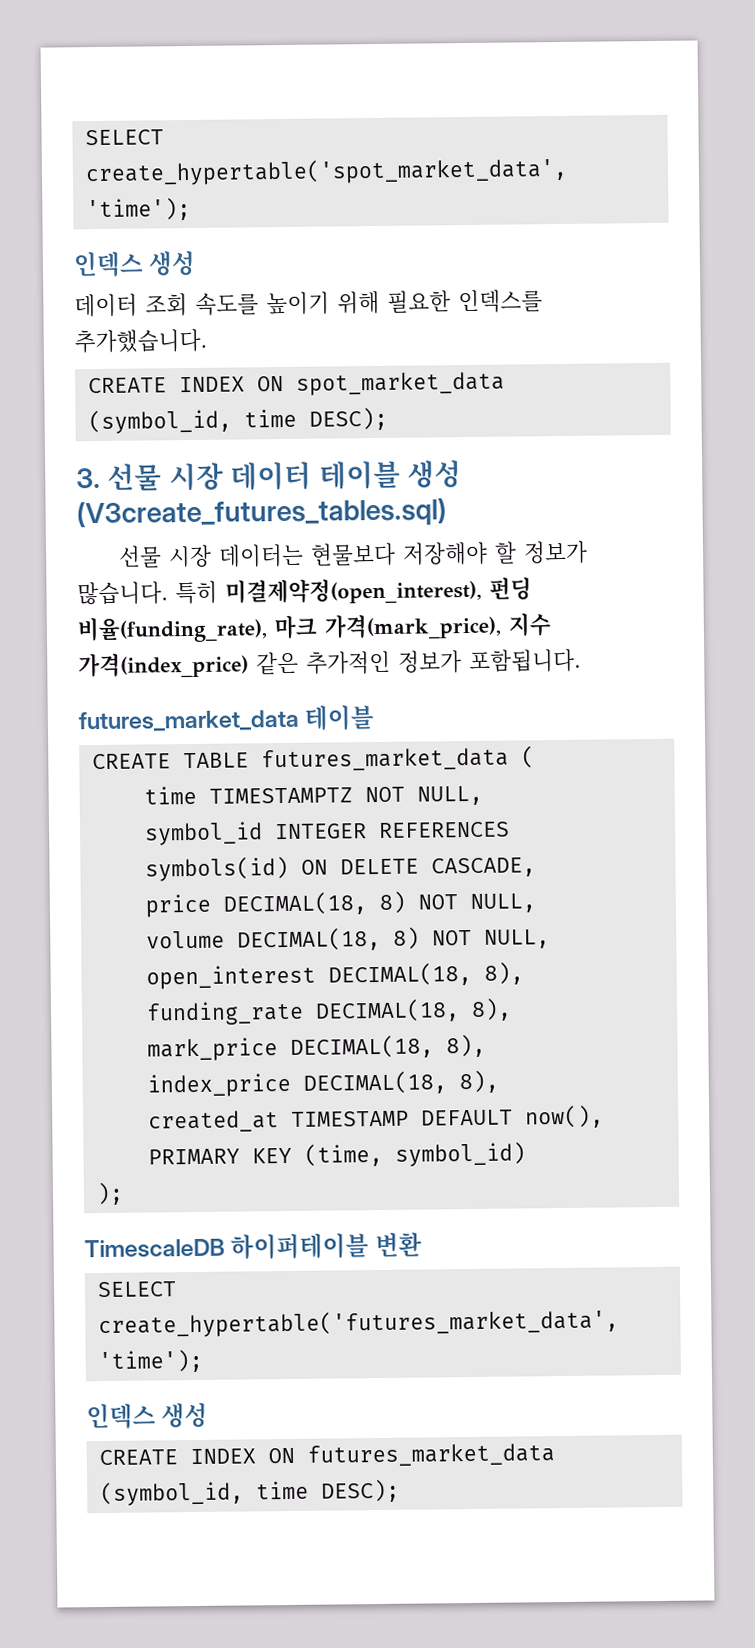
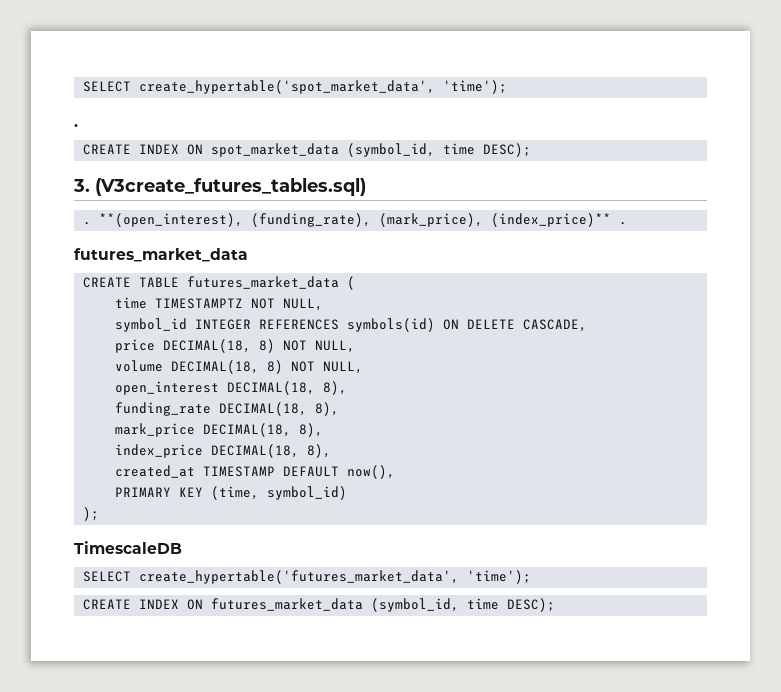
[73,250,197,278] [74,289,543,318] [74,328,207,354] 인덱스 생성 // 데이터 조회 속도를 높이기 위해 필요한 인덱스를 추가했습니다. -> [74,124,78,127] .
[107,460,463,491] [76,498,447,530] [118,540,589,568] [77,577,532,606] [77,612,551,644] [78,648,581,679] [78,705,375,733] 선물 시장 데이터 테이블 생성 (V3create_futures_tables.sql) // 선물 시장 데이터는 현물보다 저장해야 할 정보가 많습니다. 특히 미결제약정(open_interest), 펀딩 비율(funding_rate), 마크 가격(mark_price), 지수 가격(index_price) 같은 추가적인 정보가 포함됩니다. // futures_market_data 테이블 -> [95,178,366,196] [82,213,627,227] [74,248,248,262] (V3create_futures_tables.sql) // . **(open_interest), (funding_rate), (mark_price), (index_price)** . // futures_market_data
[230,1232,422,1260] 하이퍼테이블 변환 -> (182, 547) none
[86,1402,209,1430] // 인덱스 생성 -> (531, 577) none

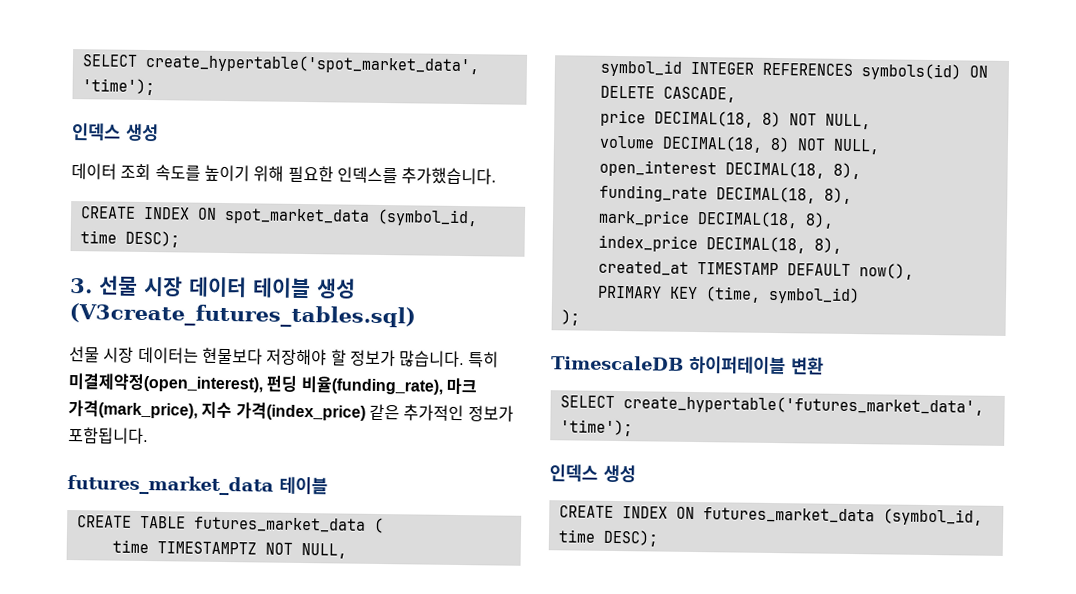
[74,124,78,127] . -> [71,123,159,142] [71,163,497,185] 인덱스 생성 // 데이터 조회 속도를 높이기 위해 필요한 인덱스를 추가했습니다.
[95,178,366,196] [82,213,627,227] [74,248,248,262] (V3create_futures_tables.sql) // . **(open_interest), (funding_rate), (mark_price), (index_price)** . // futures_market_data -> [98,275,356,299] [69,303,416,329] [69,346,499,368] [68,373,477,395] [68,400,514,422] [68,427,148,445] [67,475,328,496] 선물 시장 데이터 테이블 생성 (V3create_futures_tables.sql) // 선물 시장 데이터는 현물보다 저장해야 할 정보가 많습니다. 특히 미결제약정(open_interest), 펀딩 비율(funding_rate), 마크 가격(mark_price), 지수 가격(index_price) 같은 추가적인 정보가 포함됩니다. // futures_market_data 테이블
(182, 547) none -> [689,355,824,375] 하이퍼테이블 변환
(531, 577) none -> [549,464,636,483] // 인덱스 생성

